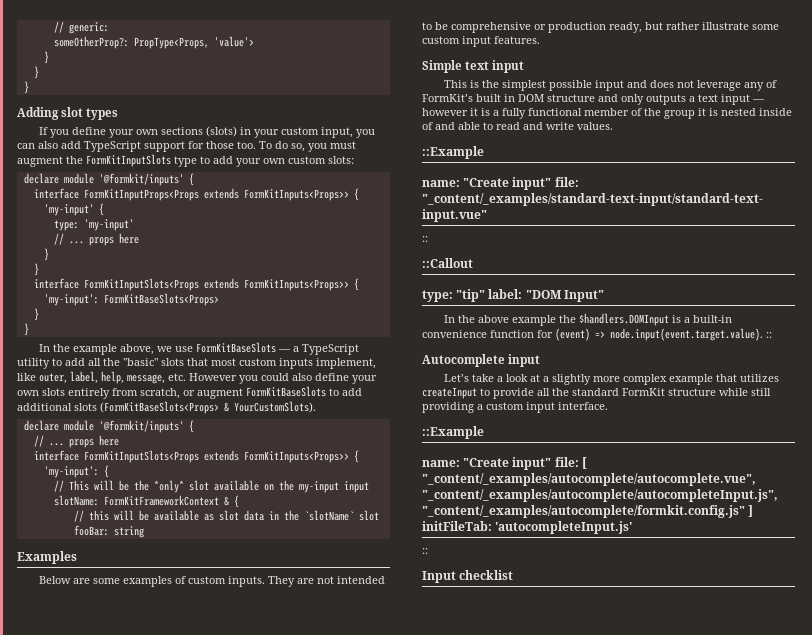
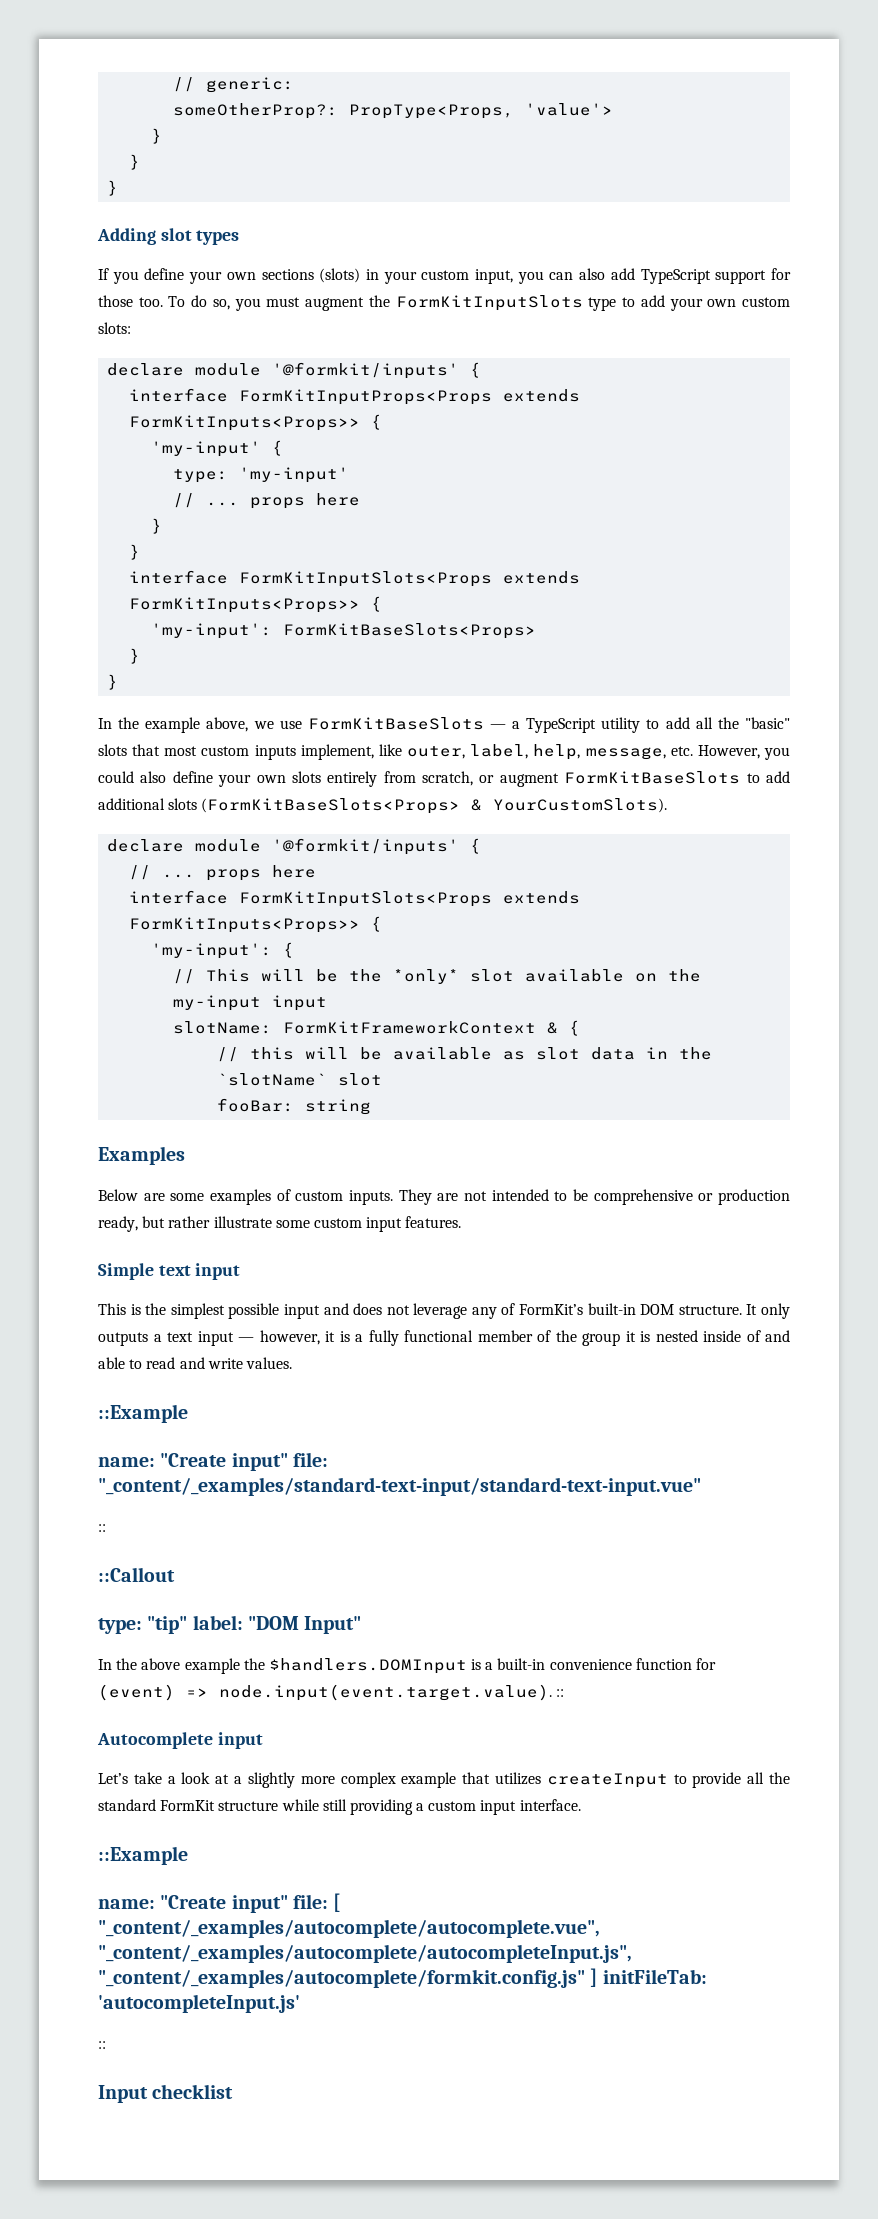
[189,373,237,381] However -> [697,745,760,759] However,
[476,94,618,102] built in DOM structure and -> [587,1303,758,1315] built-in DOM structure. It
[422,108,468,116] however -> [259,1330,320,1345] however,

